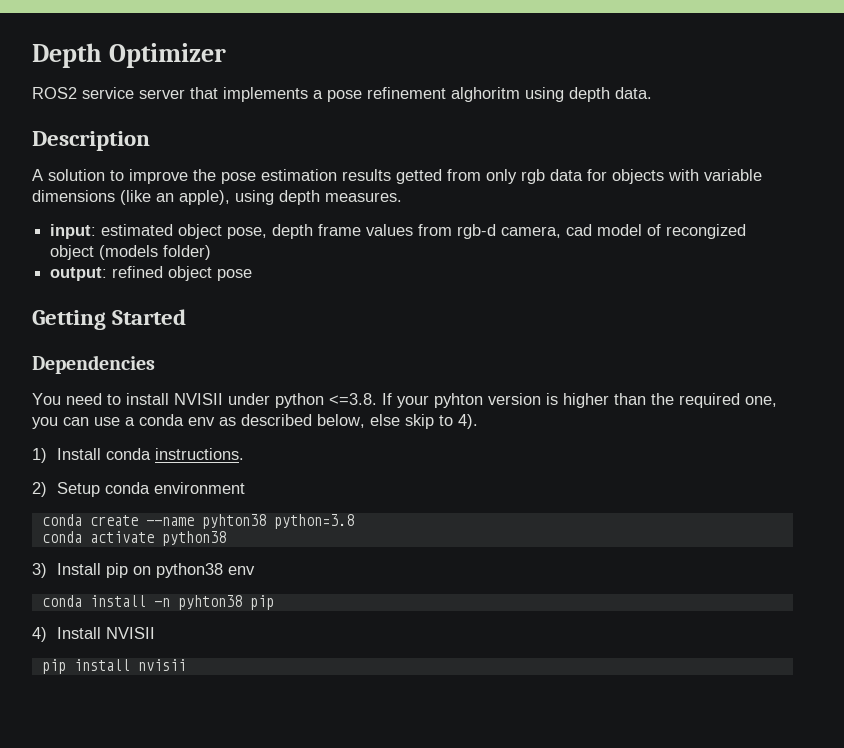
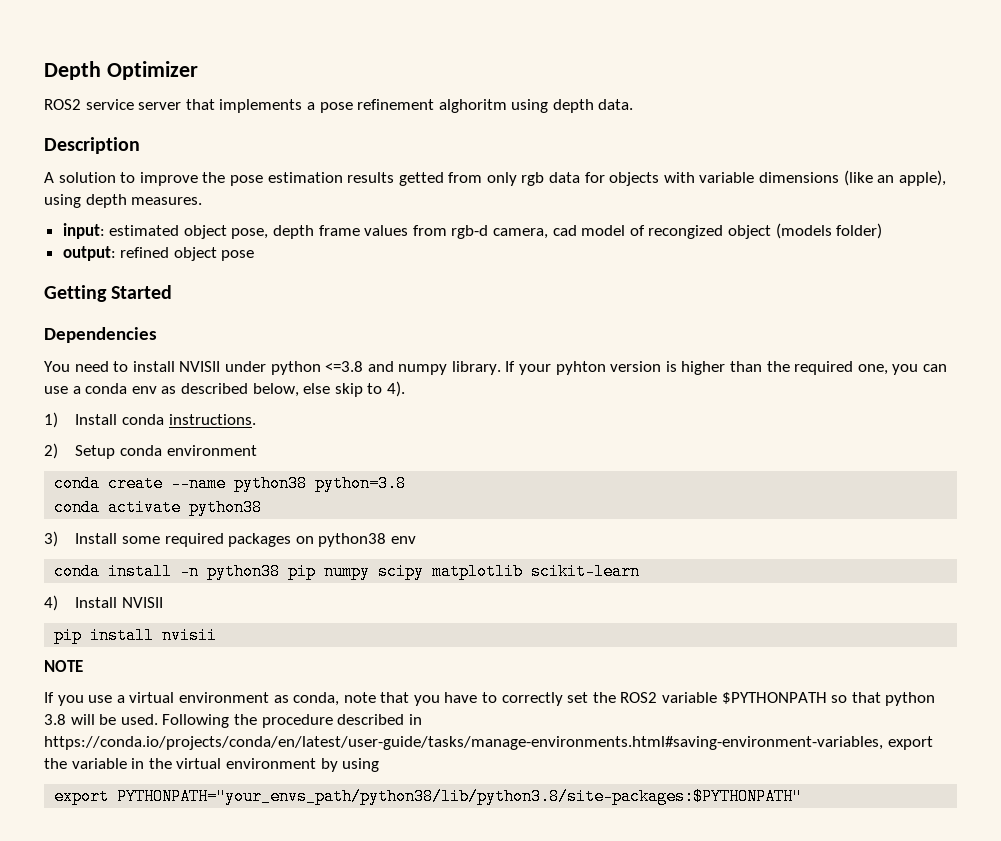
[329,393,377,405] <=3.8. -> [325,361,501,375] <=3.8 and numpy library.
[201,514,266,529] pyhton38 -> [234,475,308,492] python38
[105,563,128,578] pip -> [121,533,292,547] some required packages
[177,595,274,610] pyhton38 pip -> [207,563,641,580] python38 pip numpy scipy matplotlib scikit-learn
(186, 665) none -> [44,660,83,672] [44,692,936,706] [44,714,422,728] [44,736,933,750] [44,758,380,772] [54,788,803,805] // NOTE // If you use a virtual environment as conda, note that you have to correctly set the ROS2 variable $PYTHONPATH so that python 3.8 will be used. Following the procedure described in https://conda.io/projects/conda/en/latest/user-guide/tasks/manage-environments.html#saving-environment-variables, export the variable in the virtual environment by using // export PYTHONPATH="your_envs_path/python38/lib/python3.8/site-packages:$PYTHONPATH"

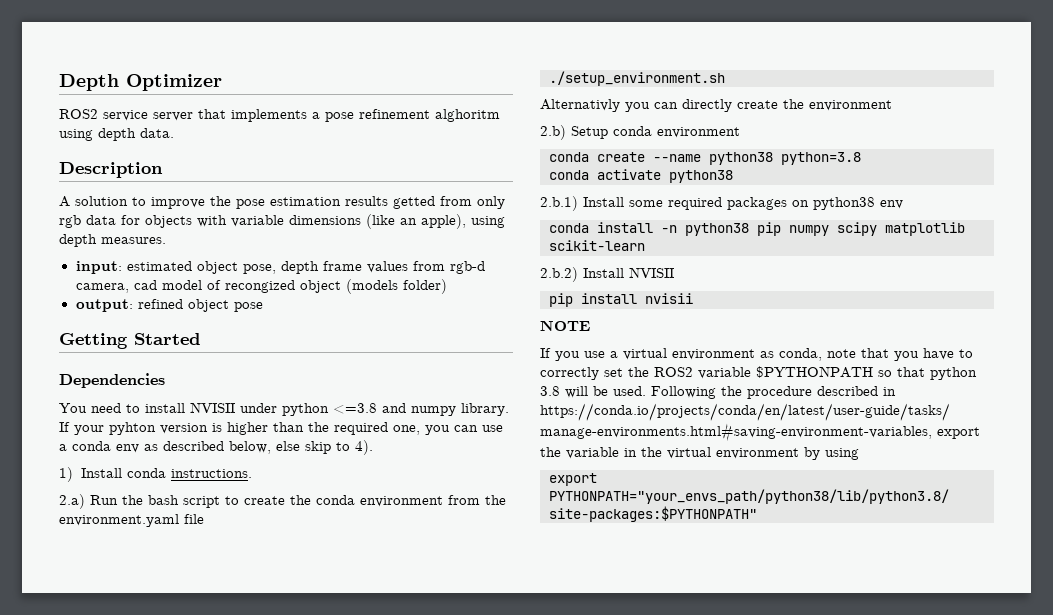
[44,443,58,459] 2) -> [59,494,506,509] [59,514,204,527] [549,71,725,86] [540,99,892,112] [540,125,566,140] 2.a) Run the bash script to create the conda environment from the environment.yaml file // ./setup_environment.sh // Alternativly you can directly create the environment // 2.b)
[44,531,58,547] 3) -> [540,196,578,211] 2.b.1)
[44,595,58,611] 4) -> [540,267,578,282] 2.b.2)

